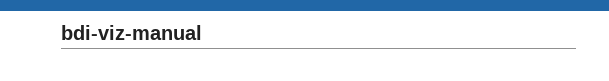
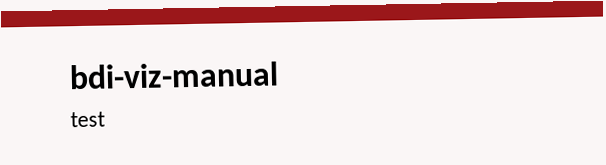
(202, 32) none -> [70,111,105,128] // test

